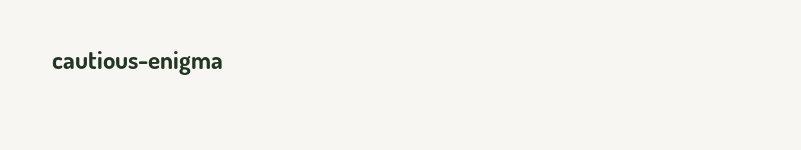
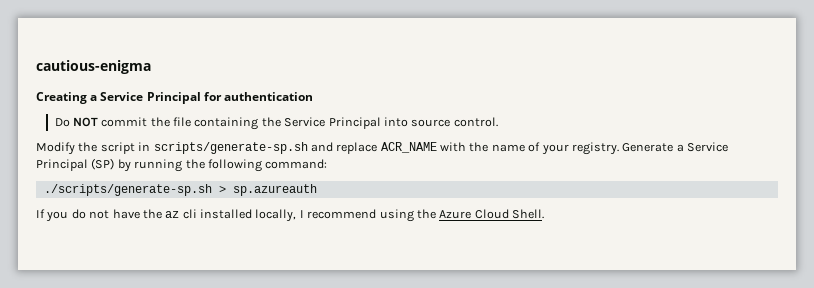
(223, 63) none -> [36,92,314,104] [54,117,498,130] [36,142,728,155] [36,158,328,172] [43,184,317,196] [36,209,544,222] // Creating a Service Principal for authentication // Do NOT commit the file containing the Service Principal into source control. // Modify the script in scripts/generate-sp.sh and replace ACR_NAME with the name of your registry. Generate a Service Principal (SP) by running the following command: // ./scripts/generate-sp.sh > sp.azureauth // If you do not have the az cli installed locally, I recommend using the Azure Cloud Shell.

